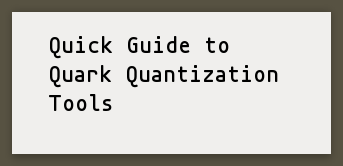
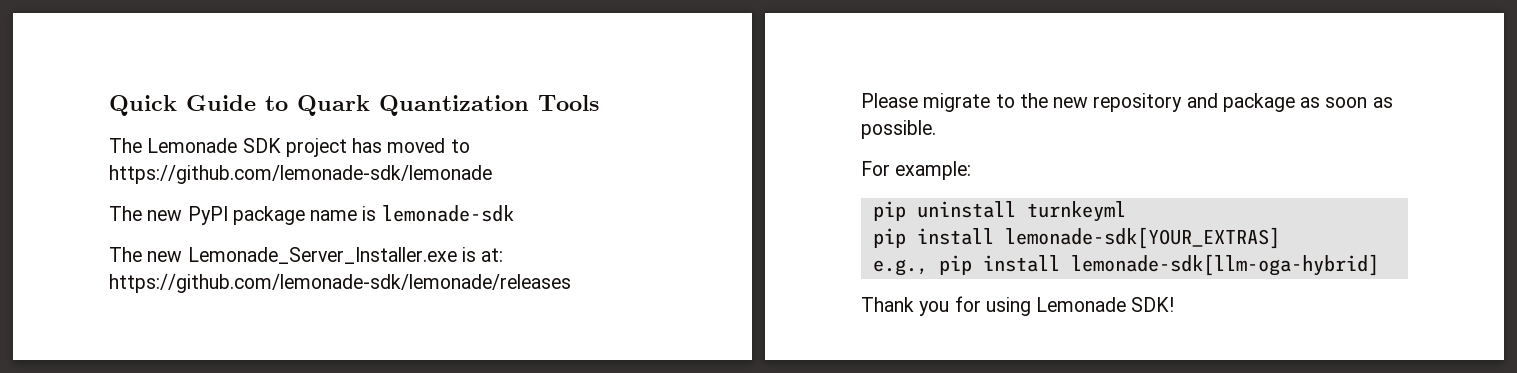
(113, 102) none -> [109,138,470,157] [109,165,492,184] [109,205,514,225] [109,247,504,264] [109,274,571,293] [861,93,1393,112] [861,120,936,139] [861,161,972,180] [872,201,1126,222] [872,227,1280,249] [872,254,1379,276] [861,296,1175,316] // The Lemonade SDK project has moved to https://github.com/lemonade-sdk/lemonade // The new PyPI package name is lemonade-sdk // The new Lemonade_Server_Installer.exe is at: https://github.com/lemonade-sdk/lemonade/releases // Please migrate to the new repository and package as soon as possible. // For example: // pip uninstall turnkeyml // pip install lemonade-sdk[YOUR_EXTRAS] // e.g., pip install lemonade-sdk[llm-oga-hybrid] // Thank you for using Lemonade SDK!

